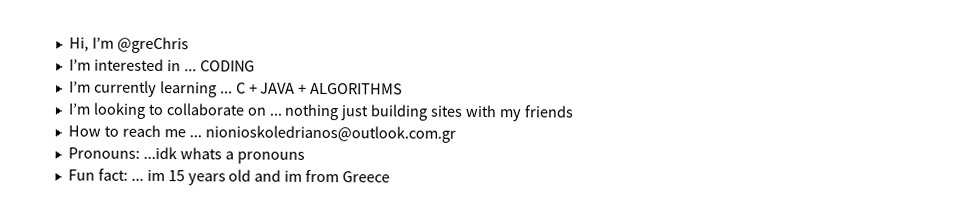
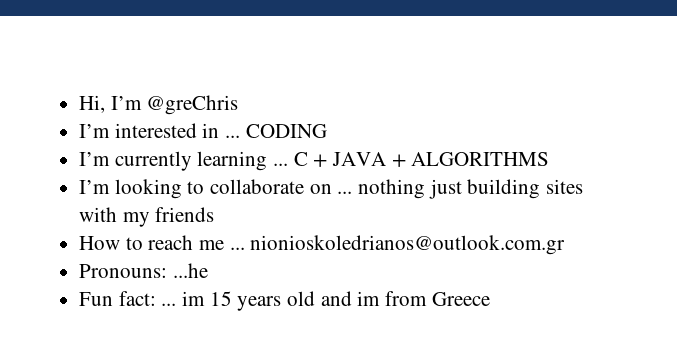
[142,146,305,164] ...idk whats a pronouns -> [172,263,208,278] ...he

